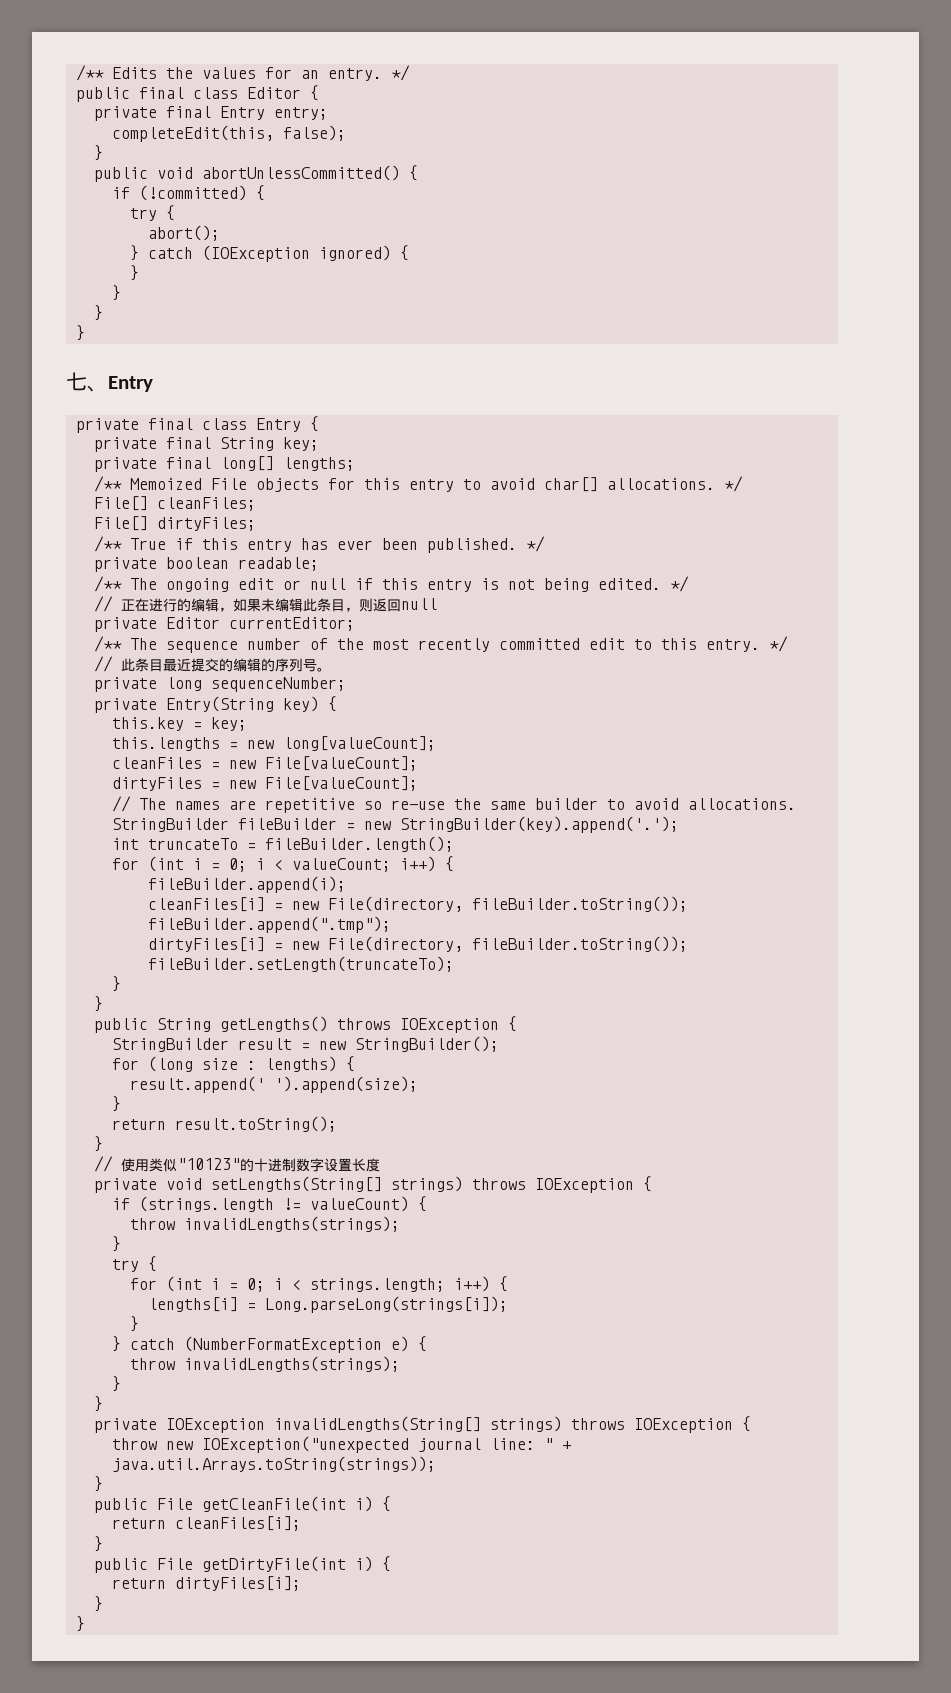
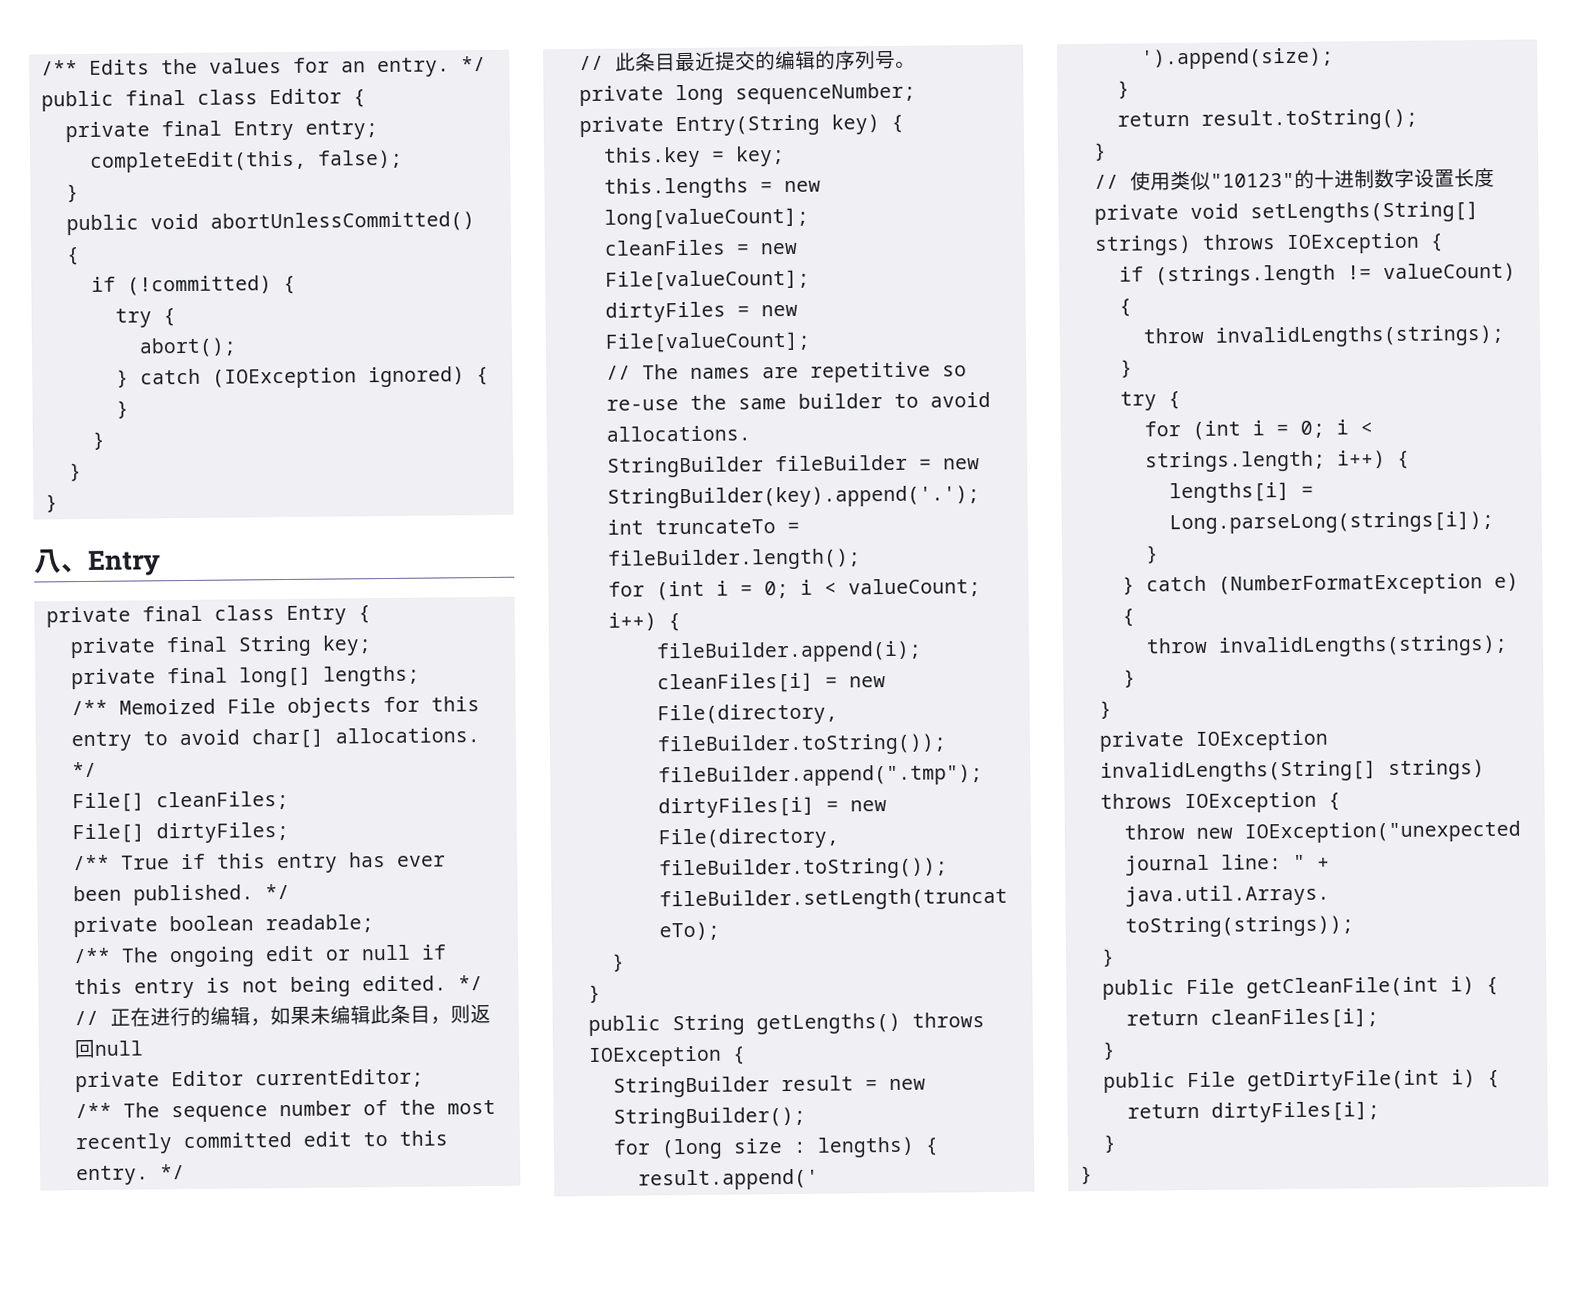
[66,372,87,391] 七 -> [33,549,62,574] 八

